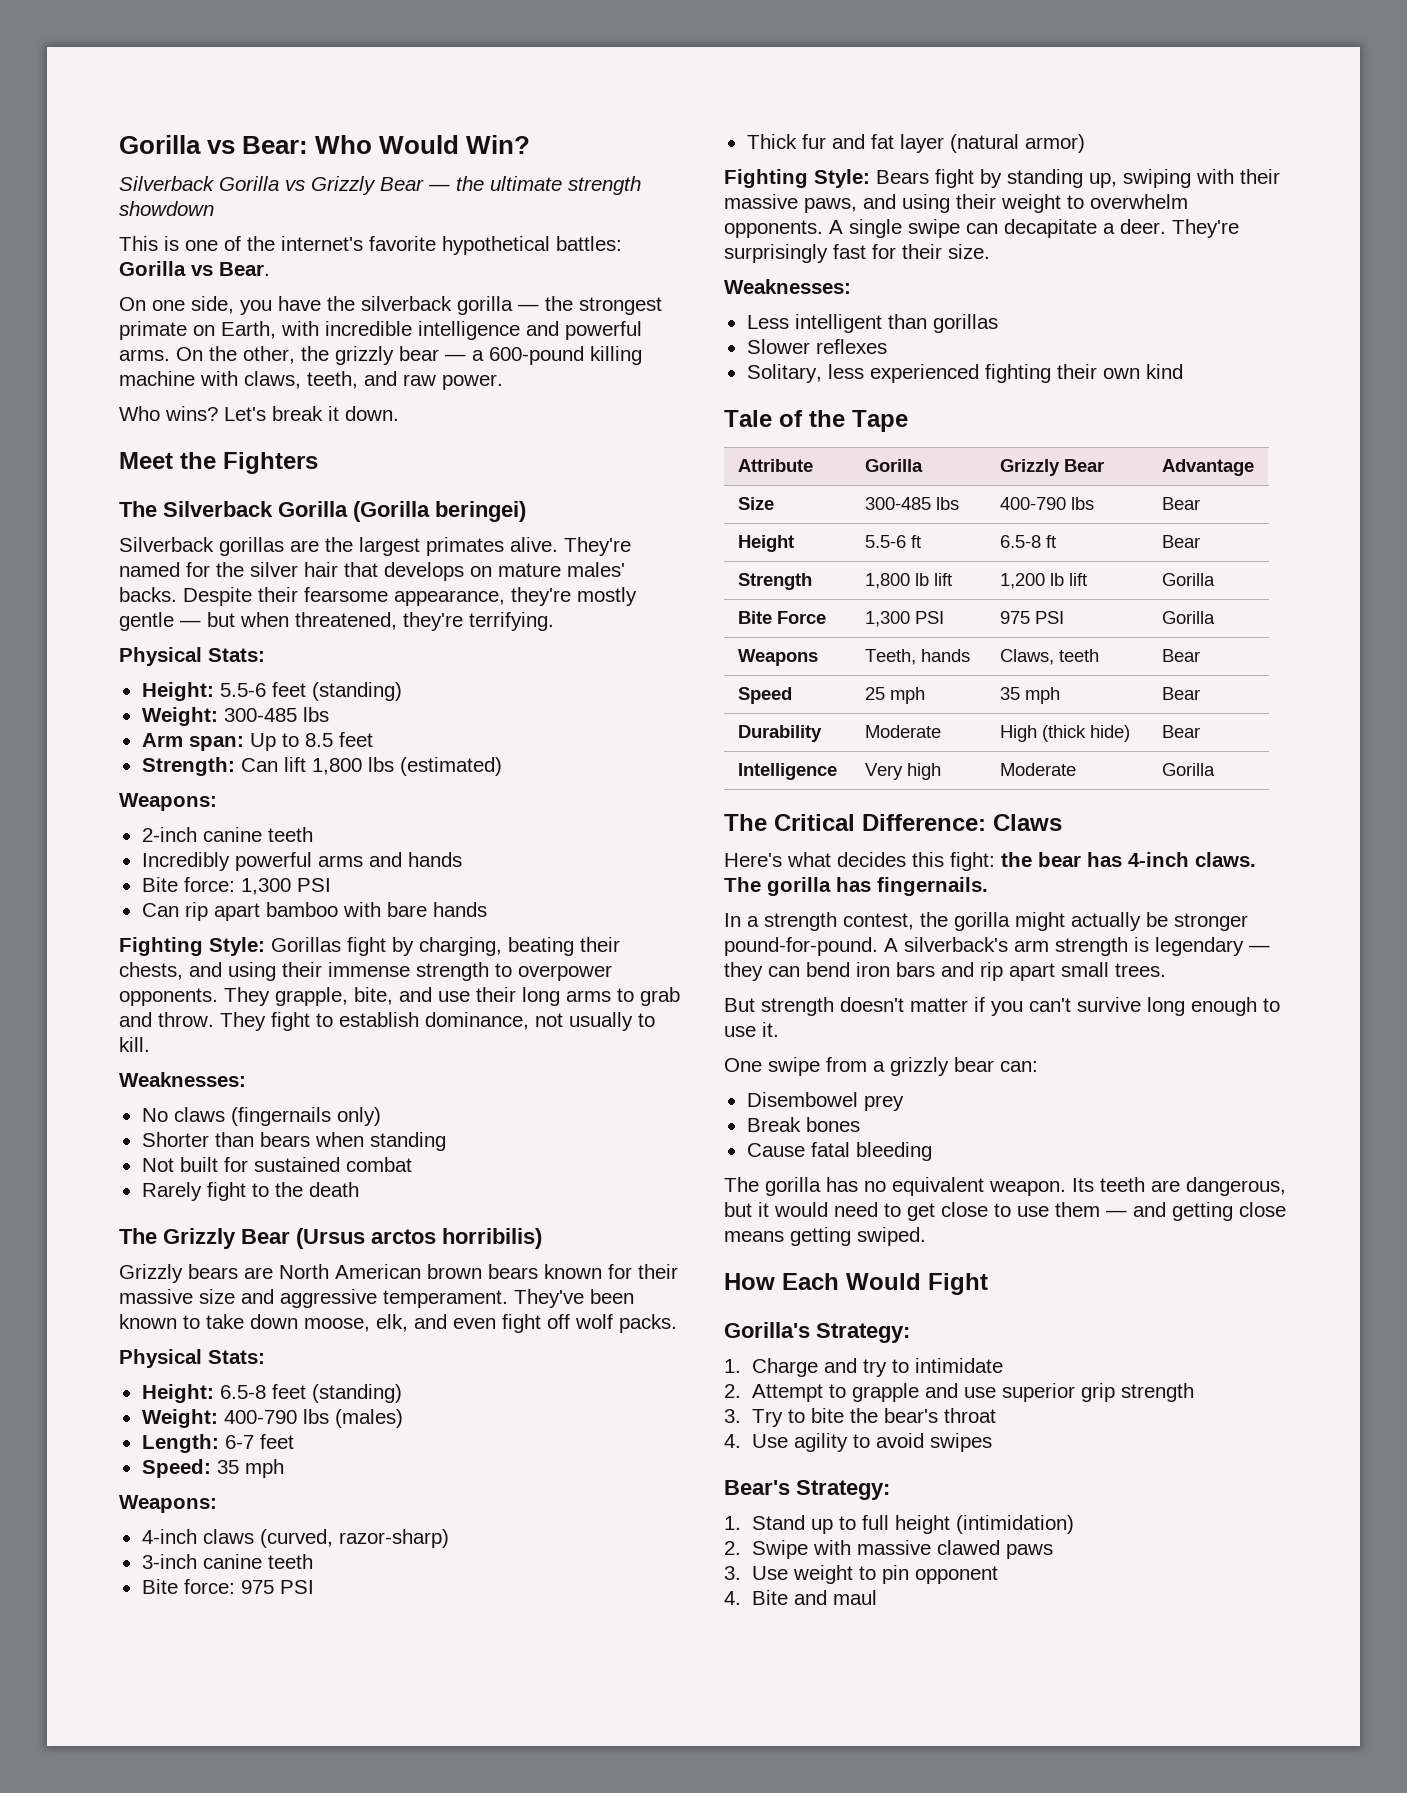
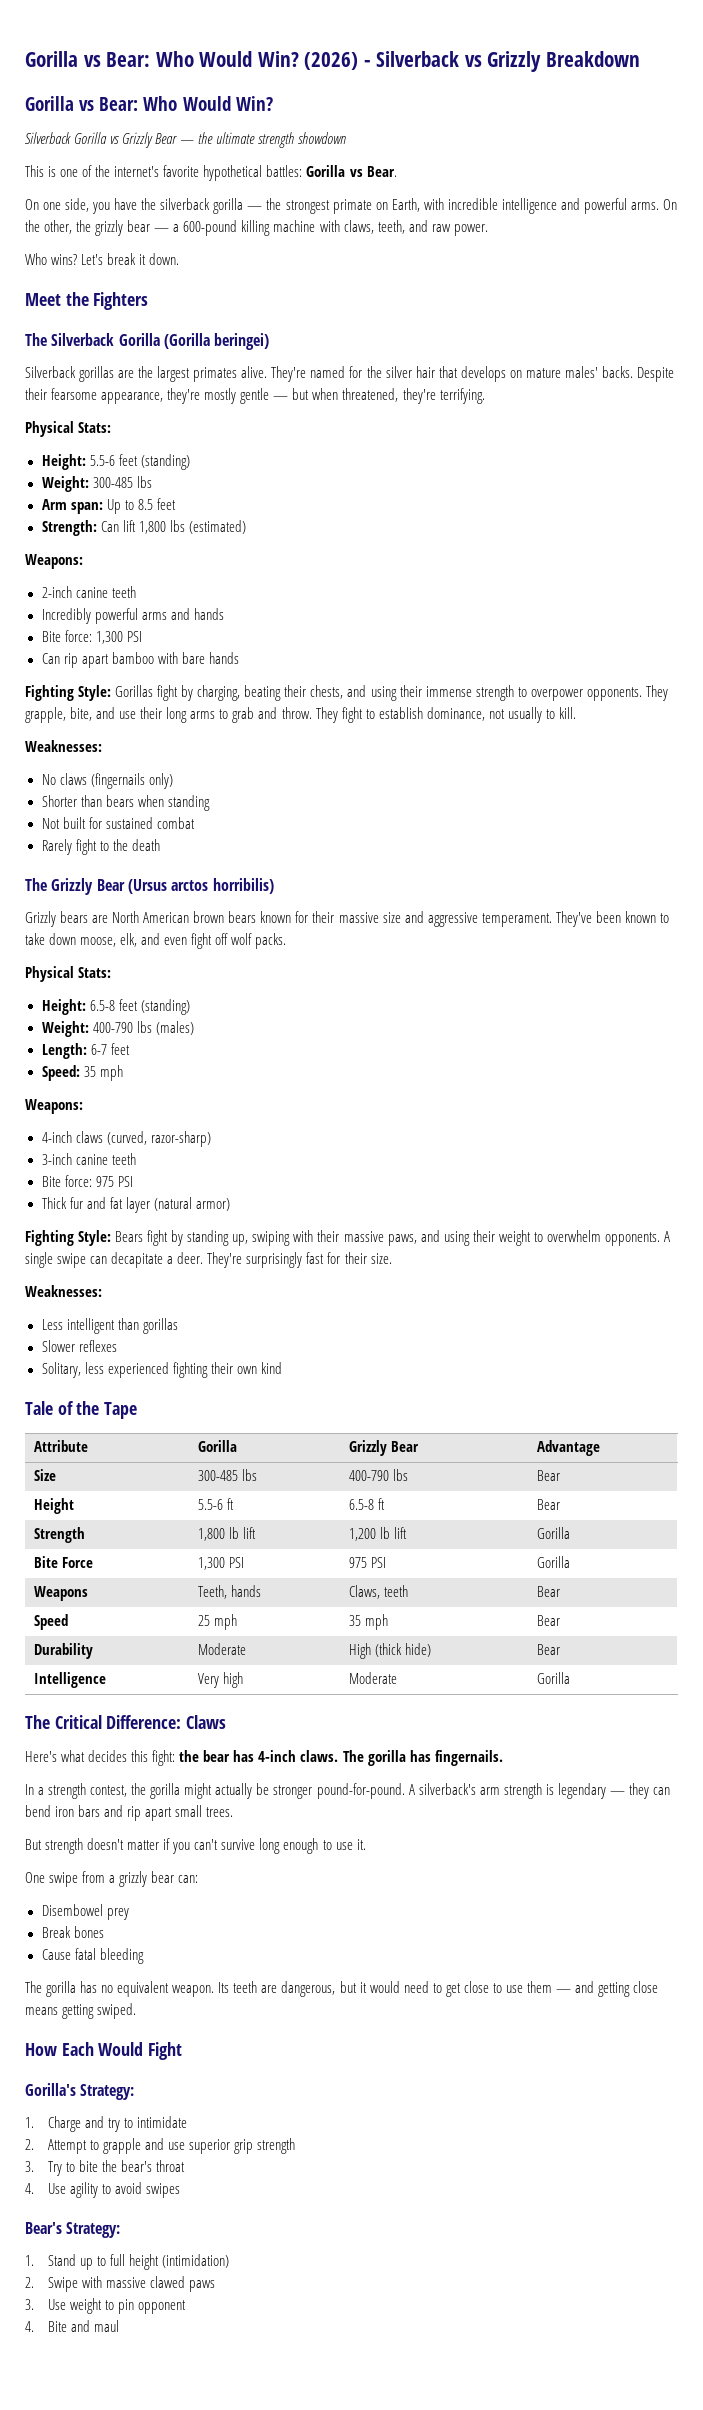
[119,135,531,154] Gorilla vs Bear: Who Would Win? -> [25,51,640,72] [25,96,273,111] Gorilla vs Bear: Who Would Win? (2026) - Silverback vs Grizzly Breakdown // Gorilla vs Bear: Who Would Win?

